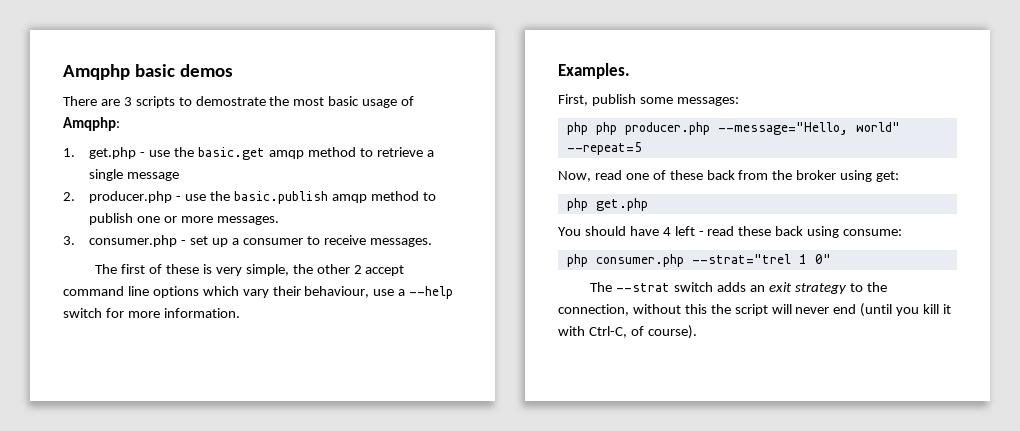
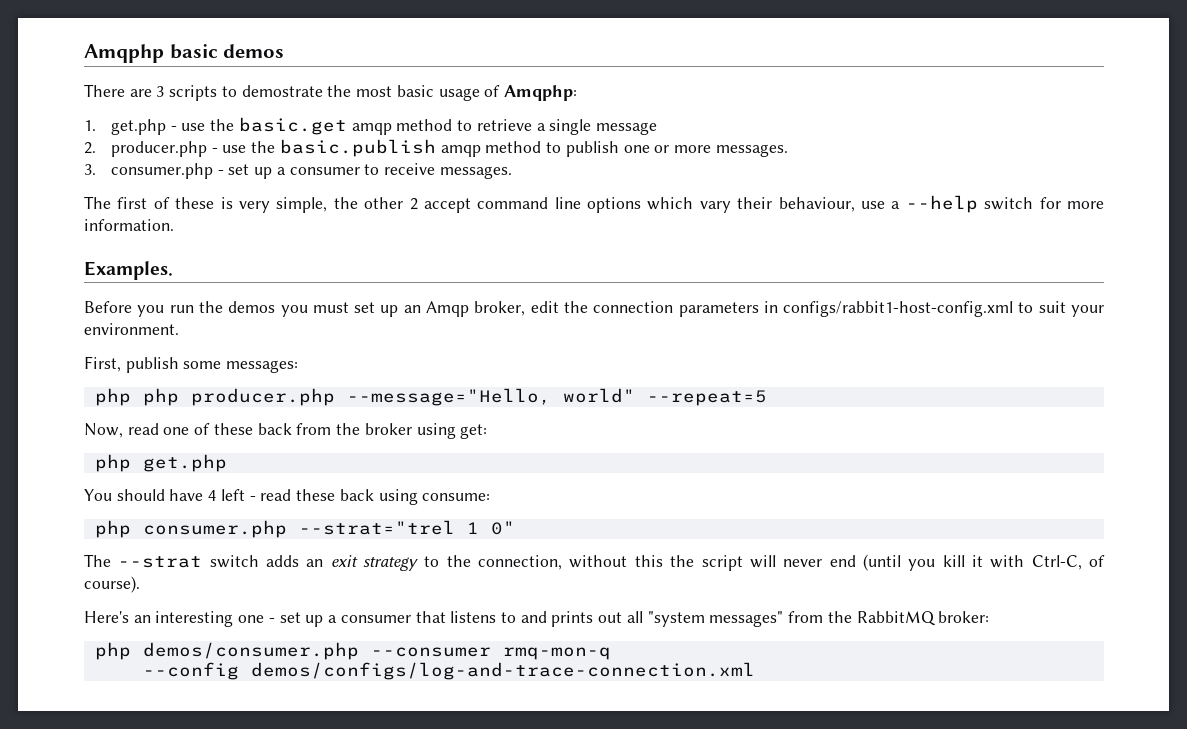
(630, 71) none -> [84,301,1104,317] [84,323,179,335] // Before you run the demos you must set up an Amqp broker, edit the connection parameters in configs/rabbit1-host-config.xml to suit your environment.
(697, 332) none -> [84,611,990,627] [94,642,611,660] [142,662,755,680] // Here's an interesting one - set up a consumer that listens to and prints out all "system messages" from the RabbitMQ broker: // php demos/consumer.php --consumer rmq-mon-q // --config demos/configs/log-and-trace-connection.xml

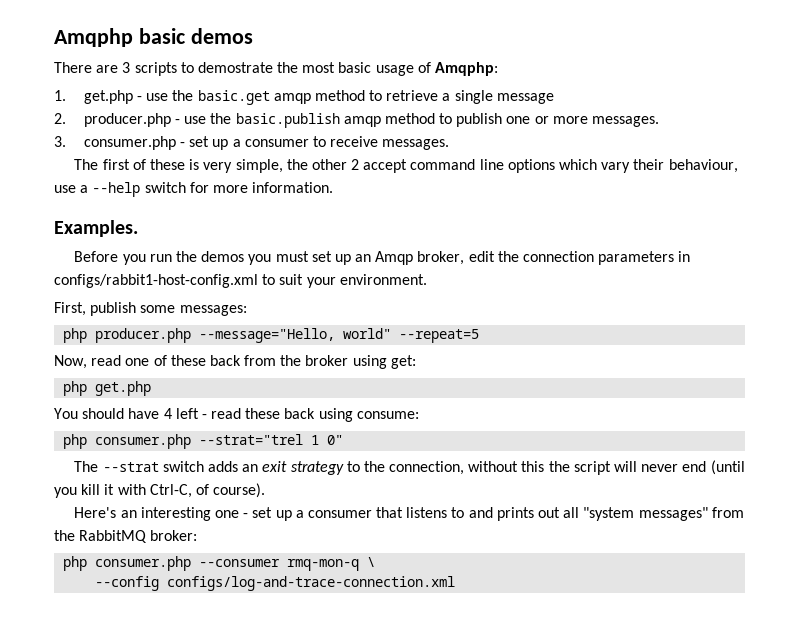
[142,388,179,406] php -> (88, 335) none
[142,642,359,660] demos/consumer.php -> [95,556,192,571] consumer.php
(611, 653) none -> [367,557,376,567] \
[250,662,755,680] demos/configs/log-and-trace-connection.xml -> [167,576,456,591] configs/log-and-trace-connection.xml

